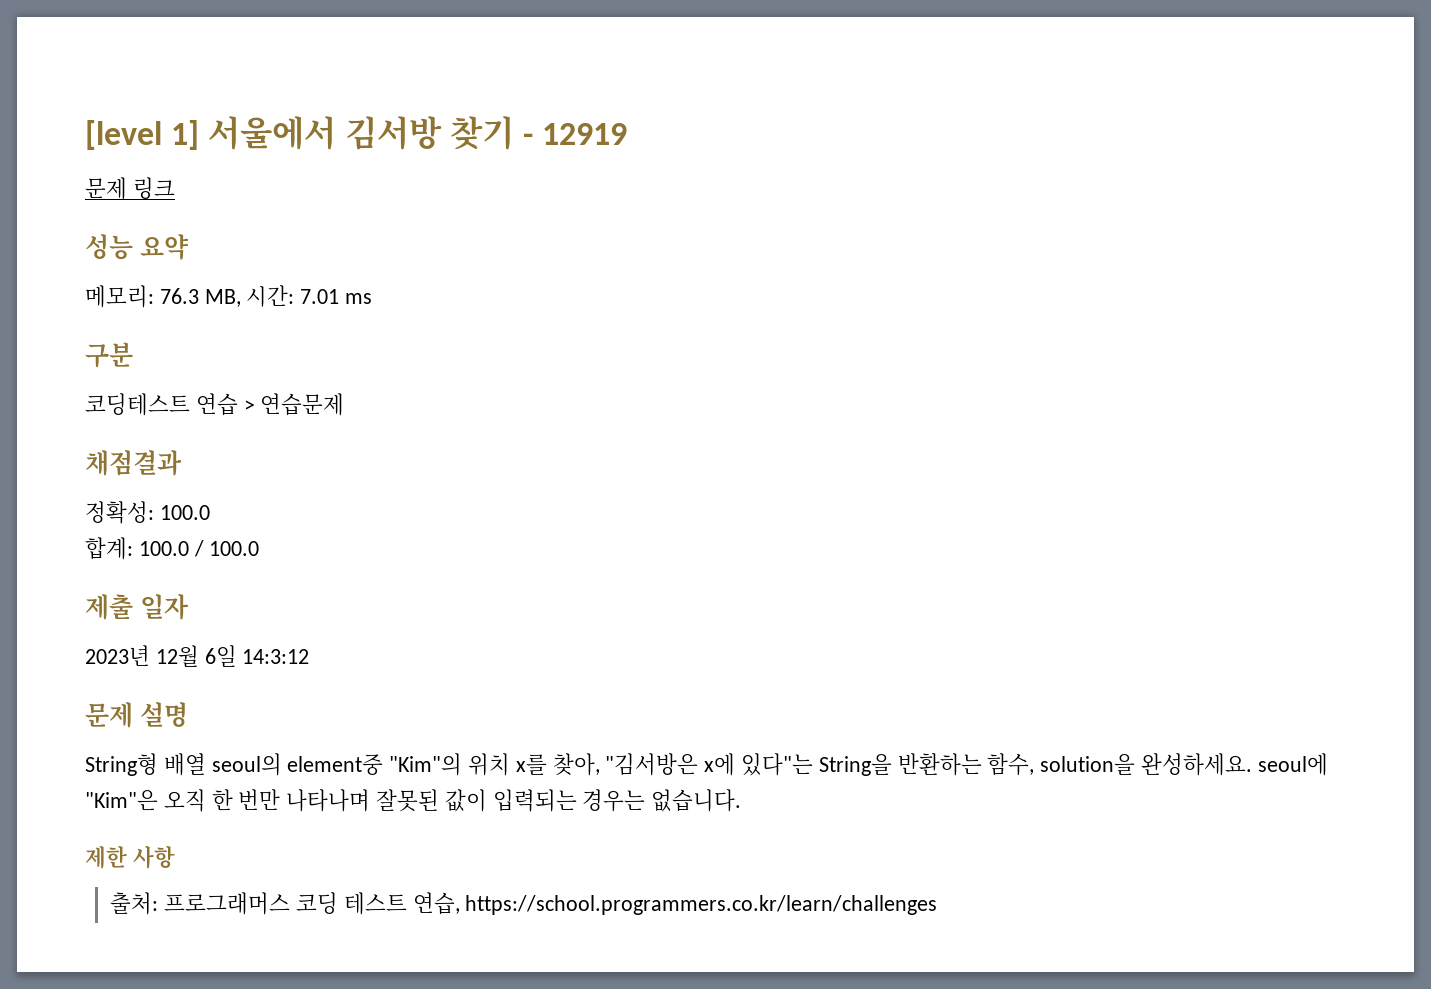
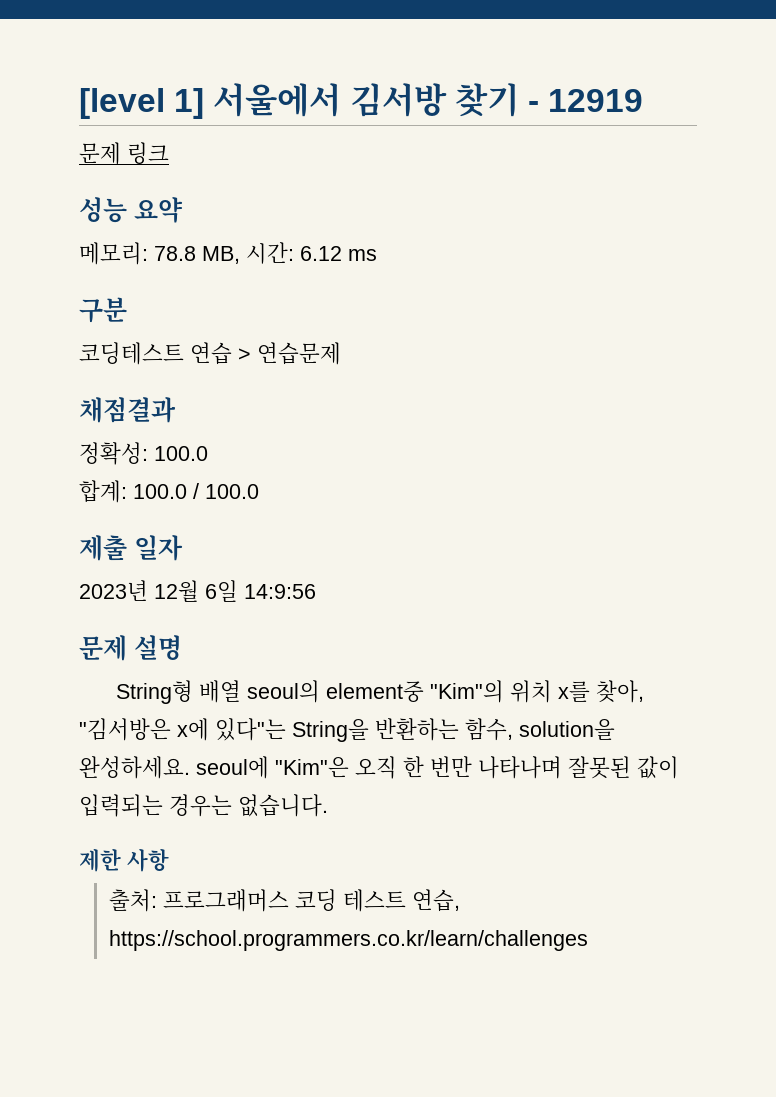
[159,288,199,304] 76.3 -> [154,246,196,261] 78.8
[300,289,340,304] 7.01 -> [300,246,342,261] 6.12
[242,649,310,664] 14:3:12 -> [244,584,316,599] 14:9:56

